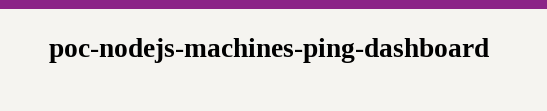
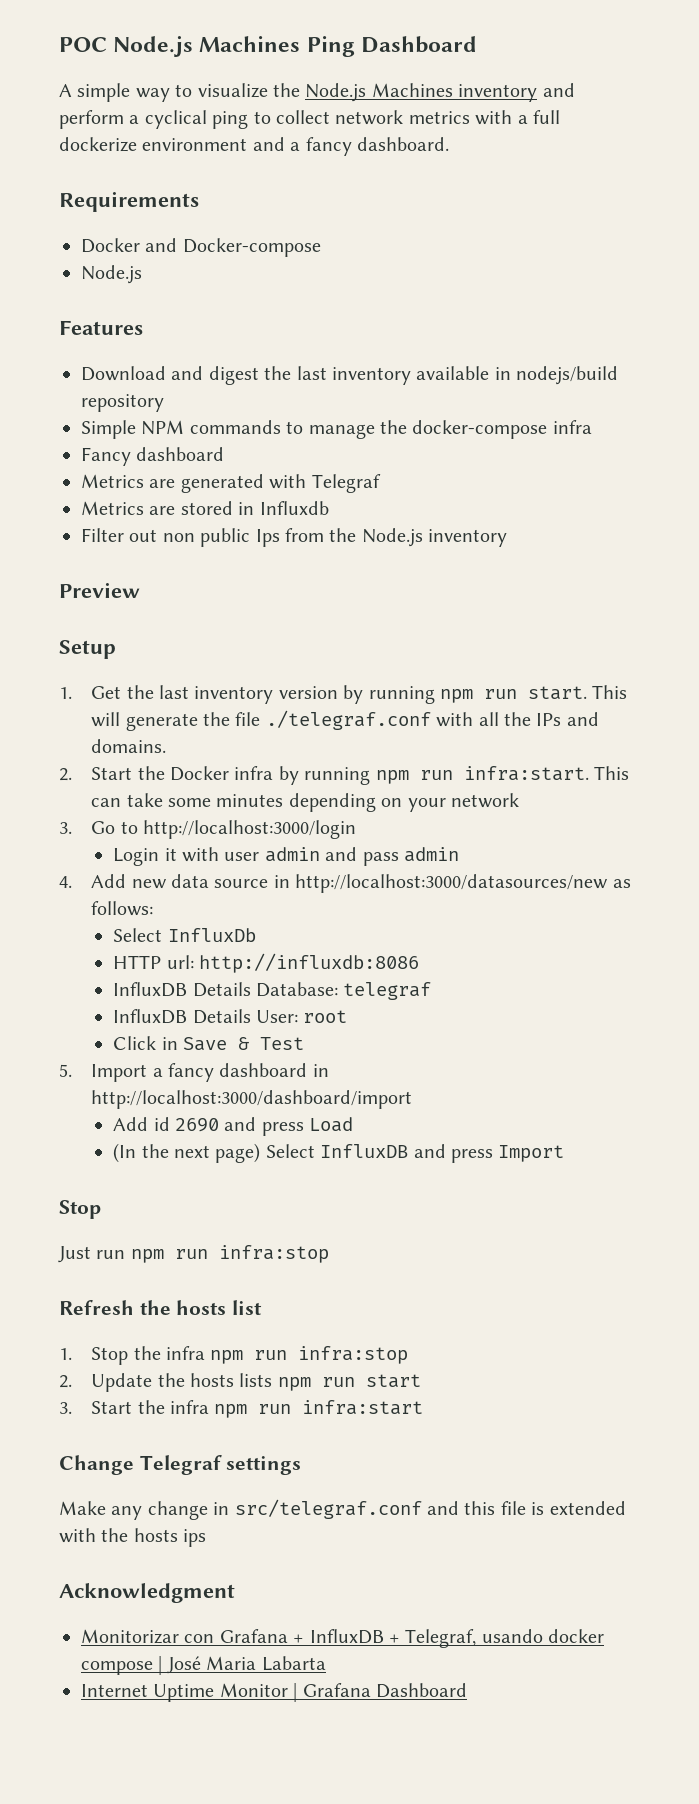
[49,38,489,63] poc-nodejs-machines-ping-dashboard -> [59,36,477,57] [59,83,575,102] [59,110,560,129] [59,137,449,156] [59,191,199,212] [81,238,321,257] [81,265,142,284] [59,320,143,335] [81,366,619,385] [81,394,164,412] [81,420,592,439] [81,447,225,466] [81,474,381,493] [81,501,329,515] [81,528,508,547] [59,582,140,598] [59,640,116,659] [59,685,628,704] [91,710,599,731] [91,739,167,753] [59,766,630,785] [91,793,520,812] [59,820,357,839] [113,847,460,866] [59,874,631,893] [91,901,154,916] [113,928,256,942] [113,953,420,973] [113,982,432,1000] [113,1009,348,1024] [113,1036,305,1051] [59,1063,329,1082] [91,1090,413,1109] [113,1117,354,1136] [113,1143,565,1163] [59,1200,101,1219] [58,1245,329,1263] [59,1300,263,1315] [59,1346,409,1365] [59,1373,421,1392] [59,1400,424,1418] [59,1455,302,1475] [59,1499,626,1520] [59,1528,207,1547] [59,1583,235,1603] [81,1629,605,1648] [81,1656,326,1675] [81,1683,467,1702] POC Node.js Machines Ping Dashboard // A simple way to visualize the Node.js Machines inventory and perform a cyclical ping to collect network metrics with a full dockerize environment and a fancy dashboard. // Requirements // Docker and Docker-compose // Node.js // Features // Download and digest the last inventory available in nodejs/build repository // Simple NPM commands to manage the docker-compose infra // Fancy dashboard // Metrics are generated with Telegraf // Metrics are stored in Influxdb // Filter out non public Ips from the Node.js inventory // Preview // Setup // 1. Get the last inventory version by running npm run start. This will generate the file ./telegraf.conf with all the IPs and domains. // 2. Start the Docker infra by running npm run infra:start. This can take some minutes depending on your network // 3. Go to http://localhost:3000/login // Login it with user admin and pass admin // 4. Add new data source in http://localhost:3000/datasources/new as follows: // Select InfluxDb // HTTP url: http://influxdb:8086 // InfluxDB Details Database: telegraf // InfluxDB Details User: root // Click in Save & Test // 5. Import a fancy dashboard in http://localhost:3000/dashboard/import // Add id 2690 and press Load // (In the next page) Select InfluxDB and press Import // Stop // Just run npm run infra:stop // Refresh the hosts list // 1. Stop the infra npm run infra:stop // 2. Update the hosts lists npm run start // 3. Start the infra npm run infra:start // Change Telegraf settings // Make any change in src/telegraf.conf and this file is extended with the hosts ips // Acknowledgment // Monitorizar con Grafana + InfluxDB + Telegraf, usando docker compose | José Maria Labarta // Internet Uptime Monitor | Grafana Dashboard

